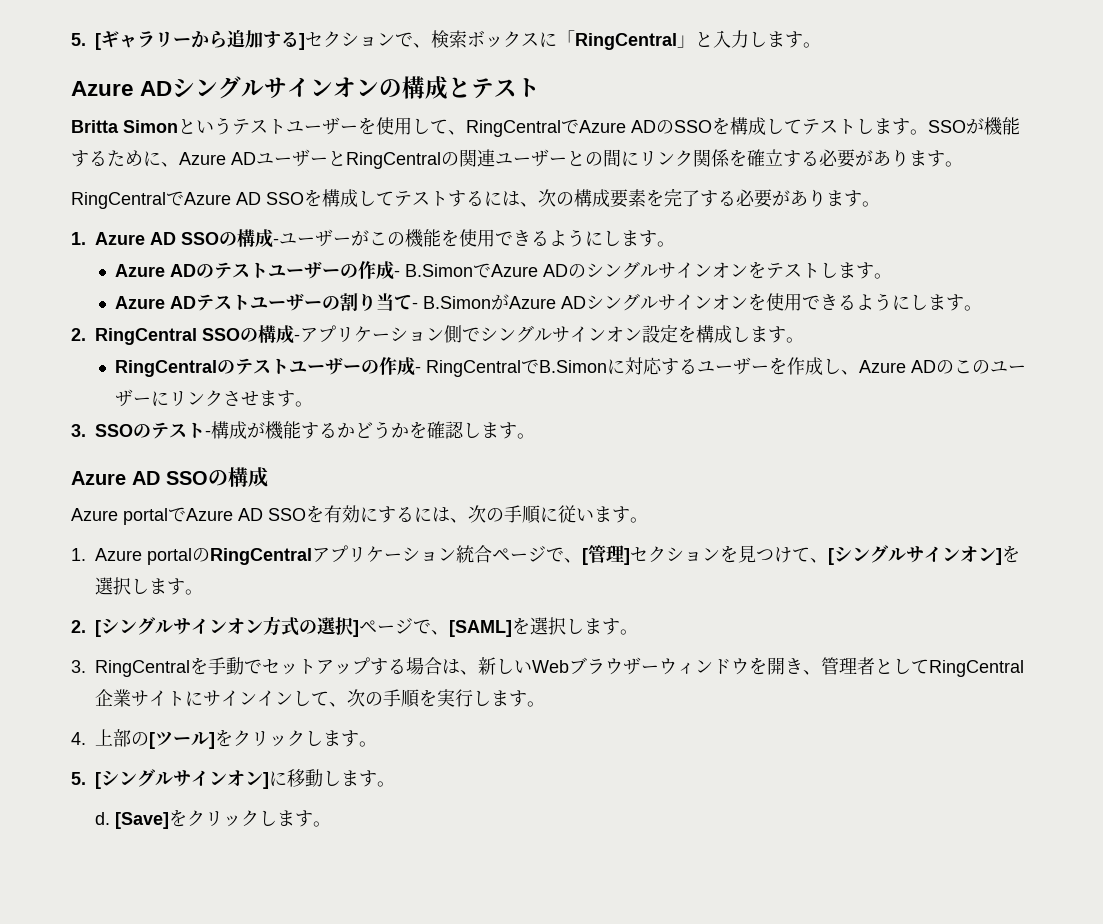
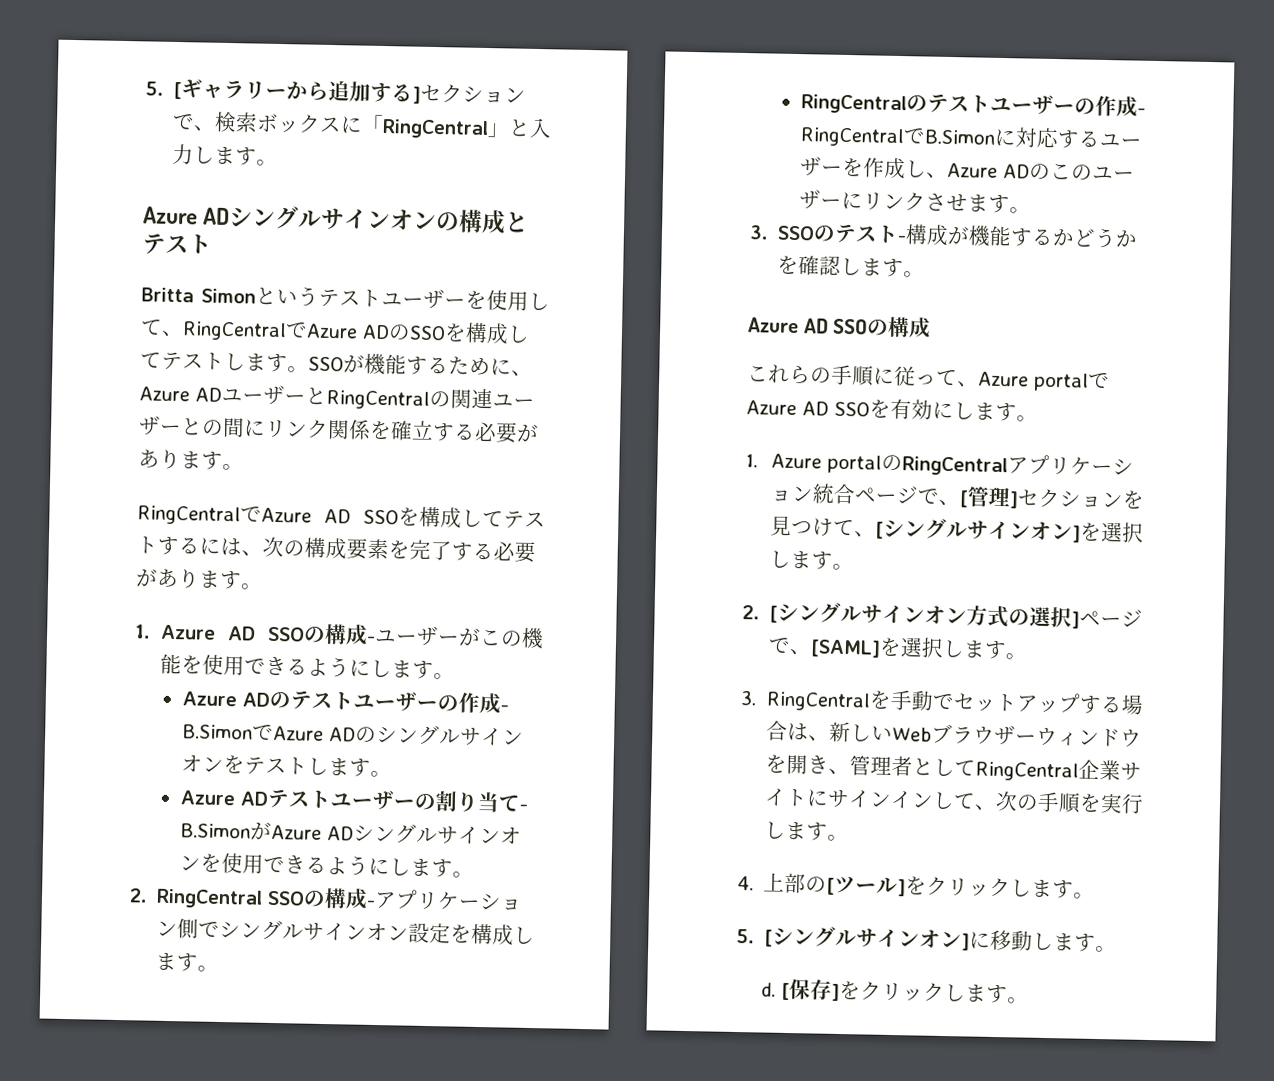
(268, 477) none -> [747,364,979,388] これらの手順に従って、
[378,505,594,524] するには、次の手順に従い -> [953,402,975,420] し
[114,812,169,829] [Save] -> [780,979,840,1002] [保存]

